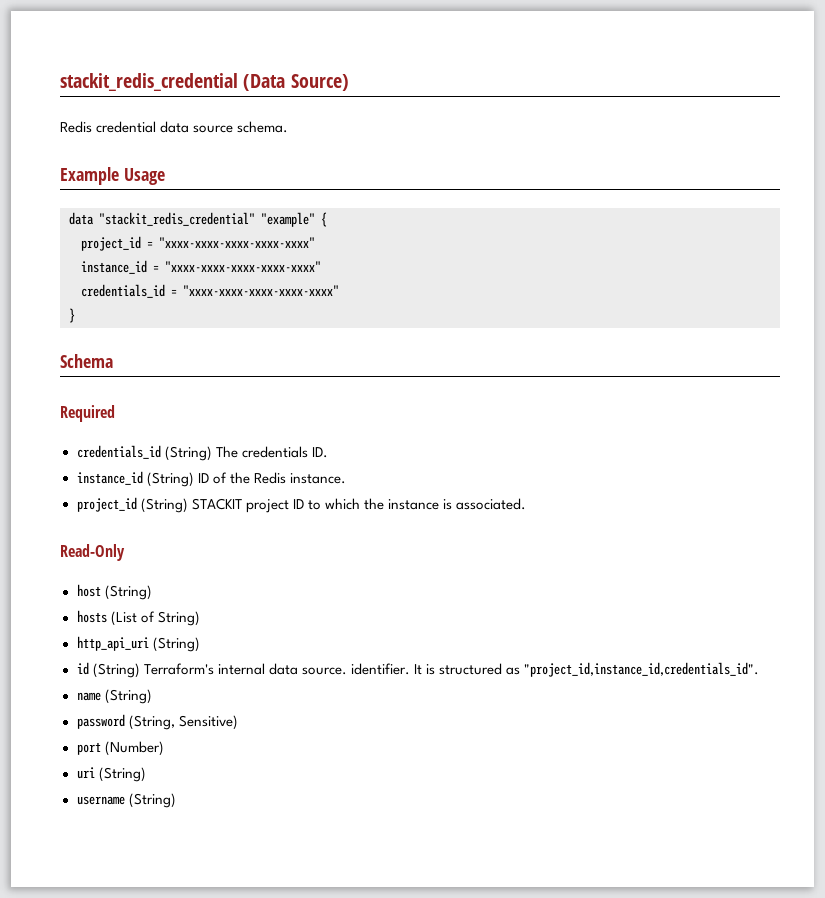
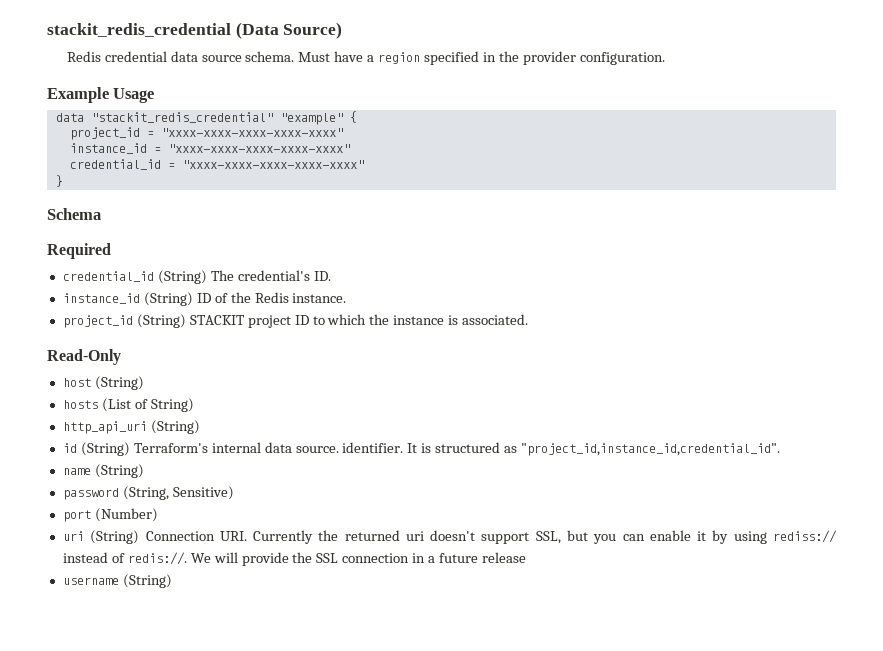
(289, 127) none -> [298,51,665,65] Must have a region specified in the provider configuration.
[81,284,165,298] credentials_id -> [69,159,161,170] credential_id
[76,445,161,459] credentials_id -> [62,271,154,282] credential_id
[241,446,308,458] credentials -> [237,270,310,281] credential's
[524,662,760,677] "project_id,instance_id,credentials_id". -> [521,443,781,456] "project_id,instance_id,credential_id".
(146, 774) none -> [145,530,838,544] [62,552,526,566] Connection URI. Currently the returned uri doesn't support SSL, but you can enable it by using rediss:// instead of redis://. We will provide the SSL connection in a future release

